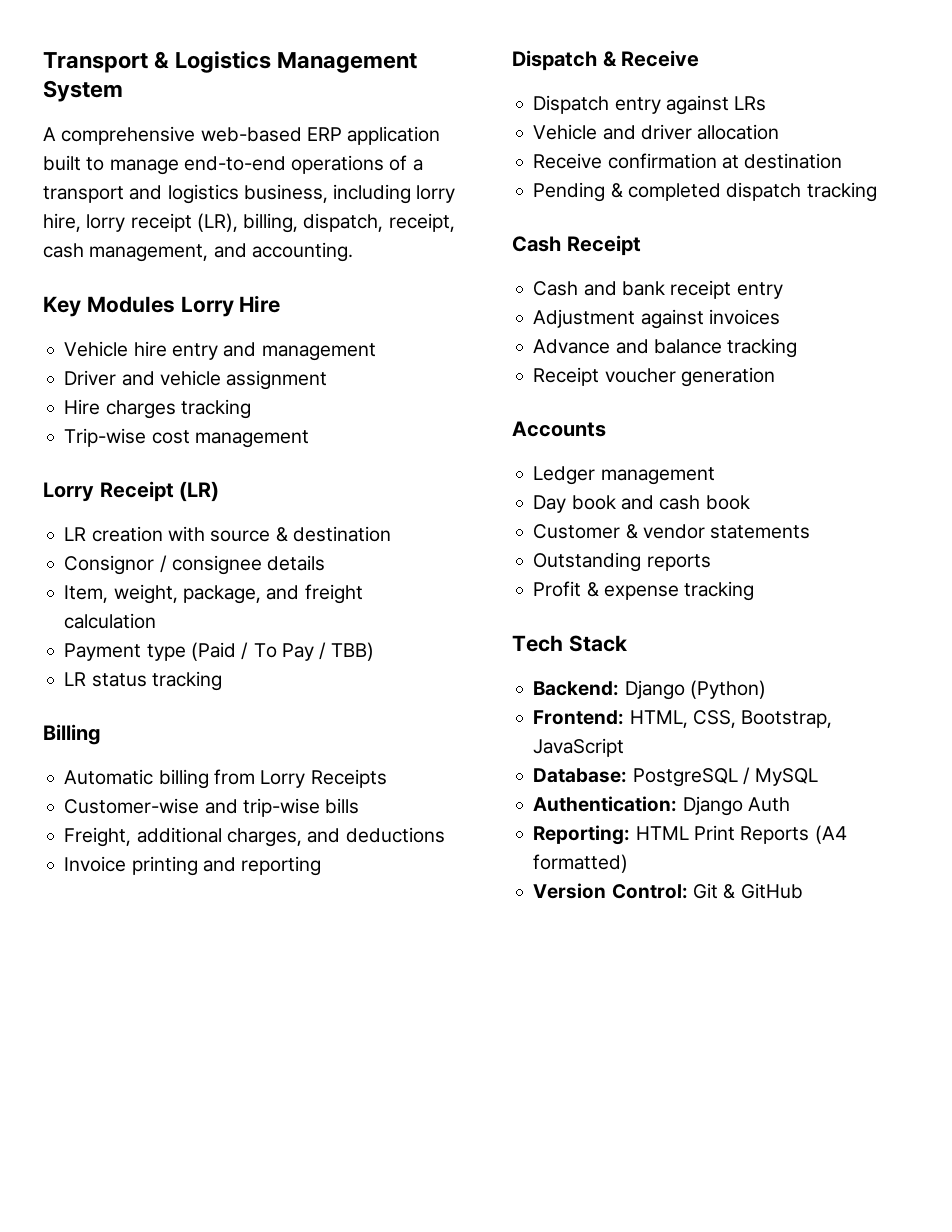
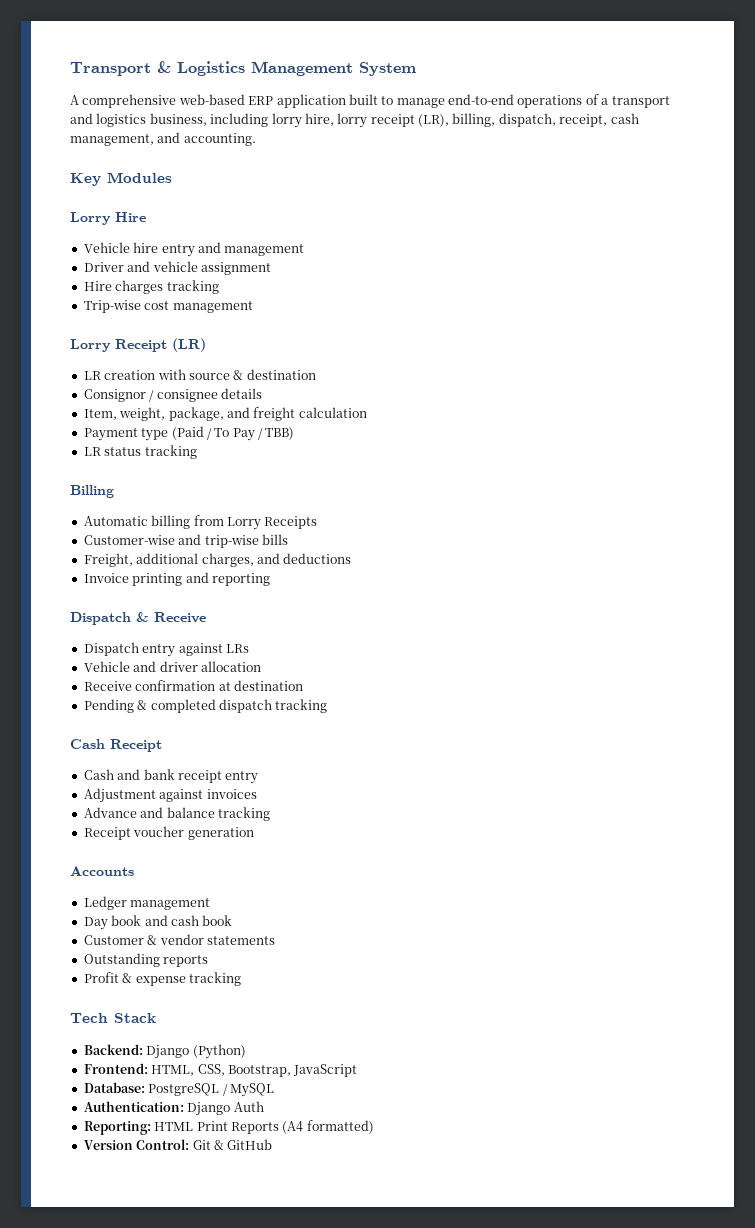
(175, 304) none -> (172, 177) //

